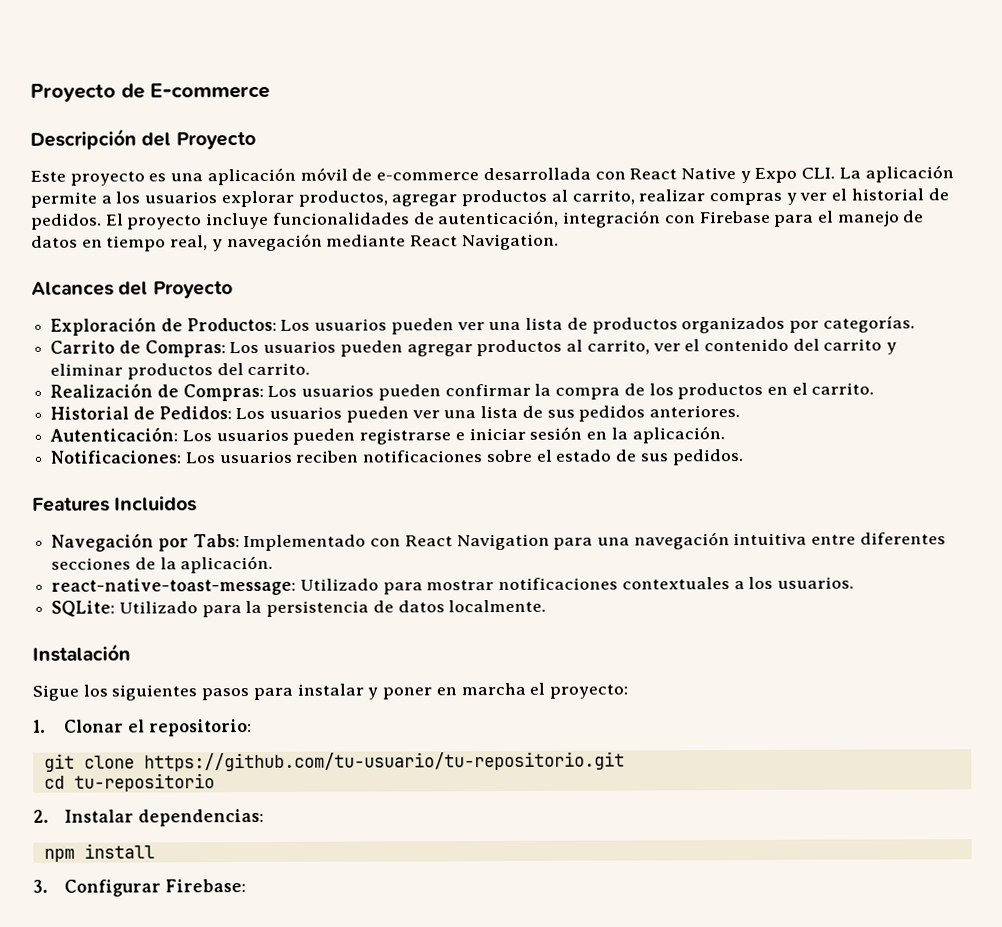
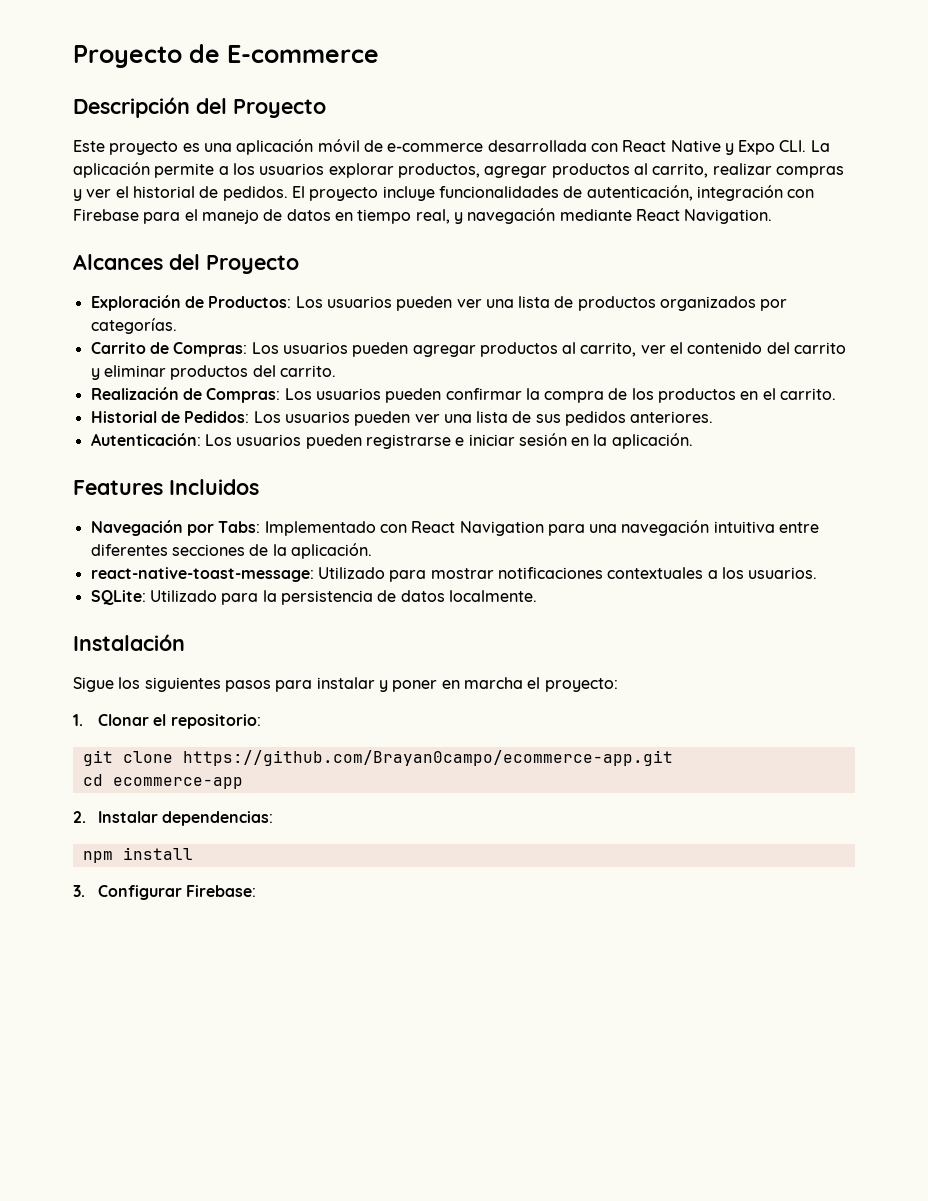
[50,449,744,466] // Notificaciones: Los usuarios reciben notificaciones sobre el estado de sus pedidos. -> (693, 441) none
[143,751,625,772] https://github.com/tu-usuario/tu-repositorio.git -> [182,750,673,766] https://github.com/Brayan0campo/ecommerce-app.git
[73,773,215,792] tu-repositorio -> [112,777,243,789] ecommerce-app

